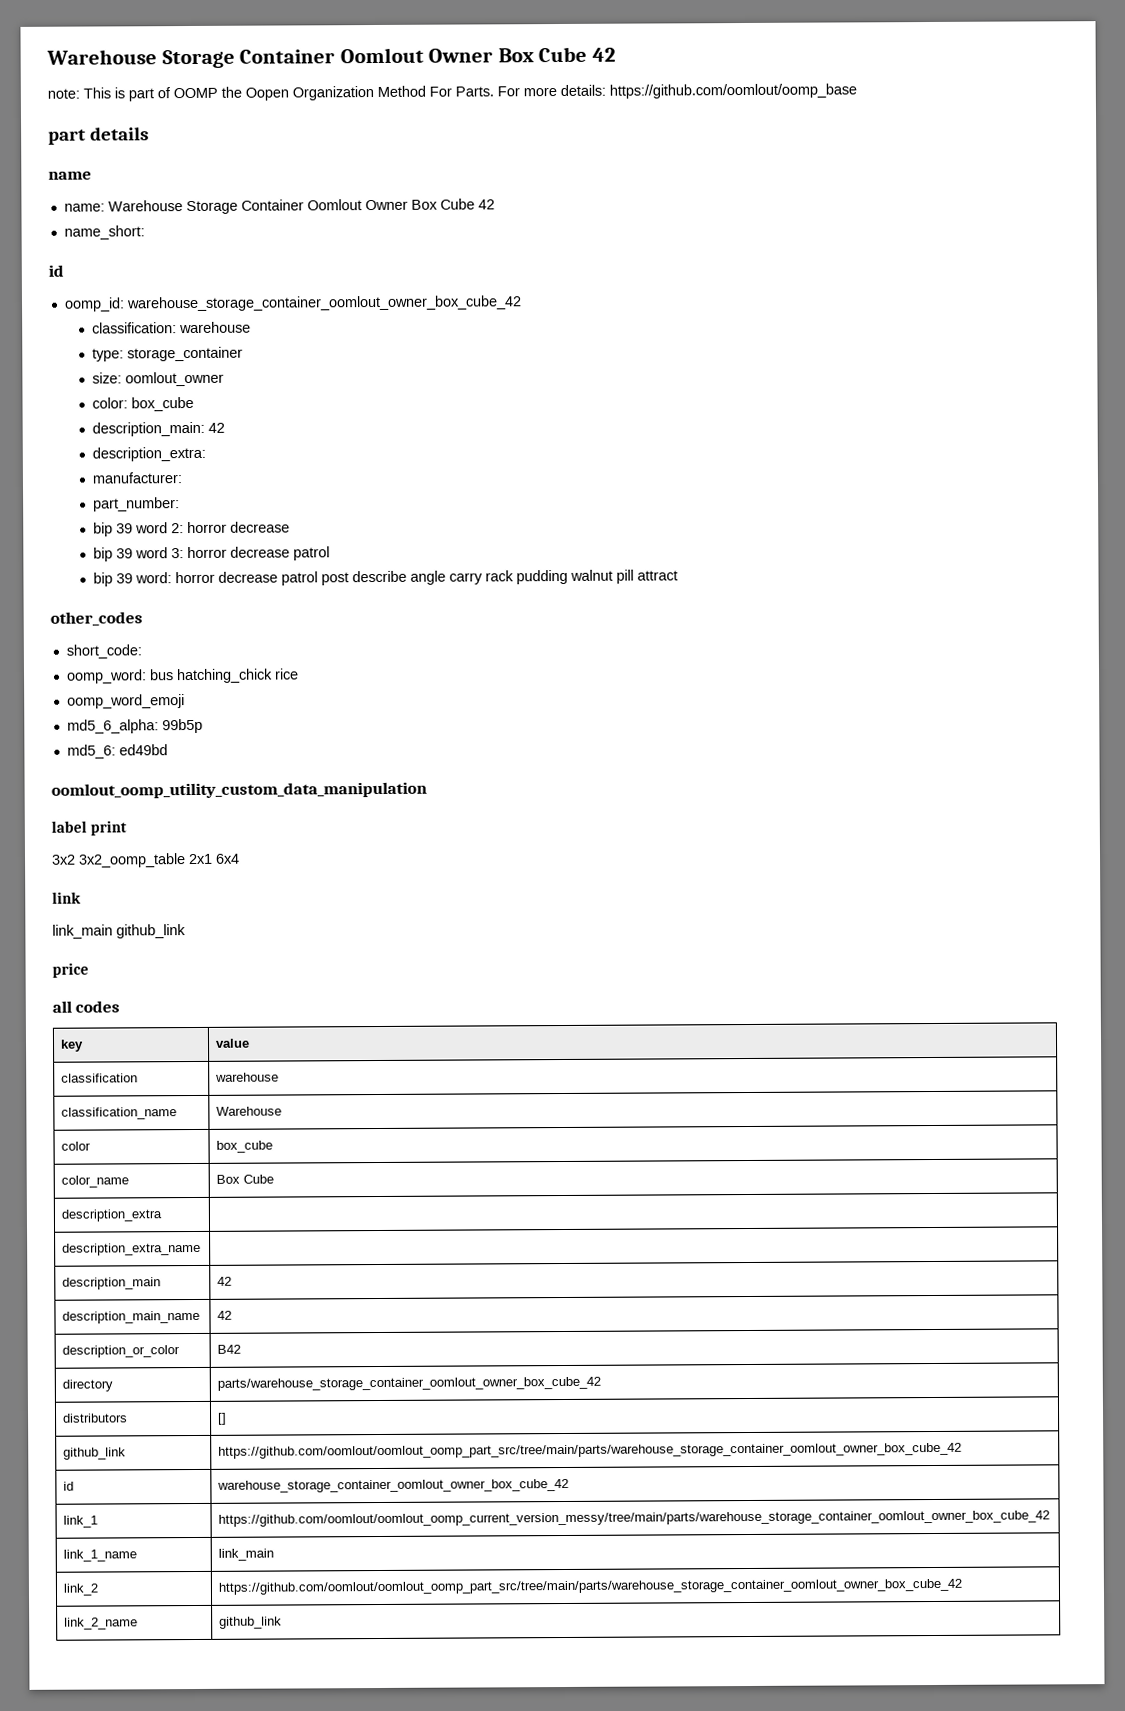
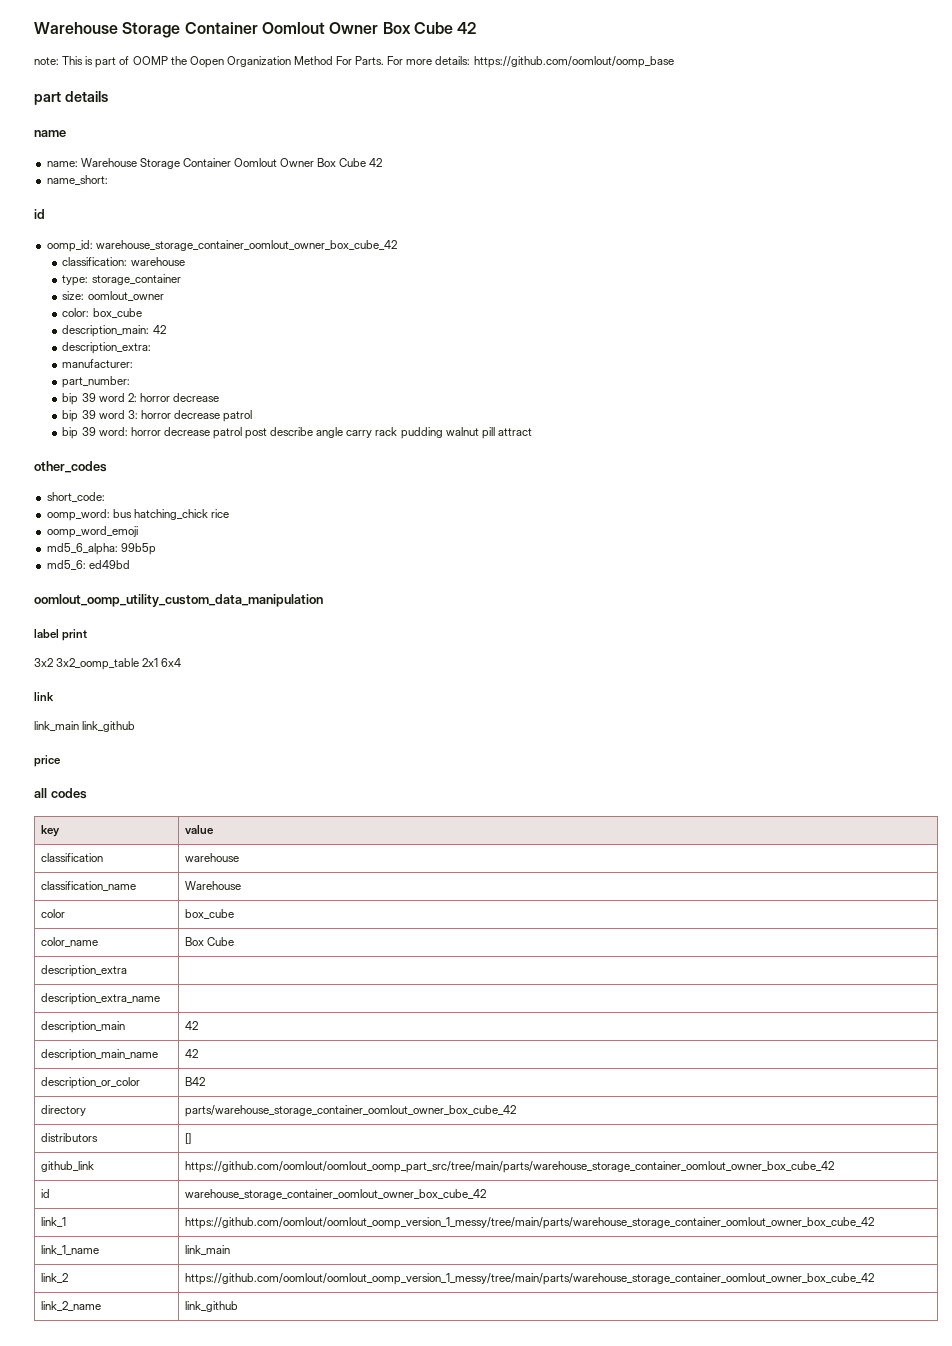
[116,924,186,939] github_link -> [82,721,136,732] link_github
[218,1510,1051,1527] https://github.com/oomlout/oomlout_oomp_current_version_messy/tree/main/parts/warehouse_storage_container_oomlout_owner_box_cube_42 -> [185,1217,875,1229] https://github.com/oomlout/oomlout_oomp_version_1_messy/tree/main/parts/warehouse_storage_container_oomlout_owner_box_cube_42
[218,1578,963,1595] https://github.com/oomlout/oomlout_oomp_part_src/tree/main/parts/warehouse_storage_container_oomlout_owner_box_cube_42 -> [185,1273,875,1285] https://github.com/oomlout/oomlout_oomp_version_1_messy/tree/main/parts/warehouse_storage_container_oomlout_owner_box_cube_42
[219,1616,283,1629] github_link -> [185,1301,239,1312] link_github

